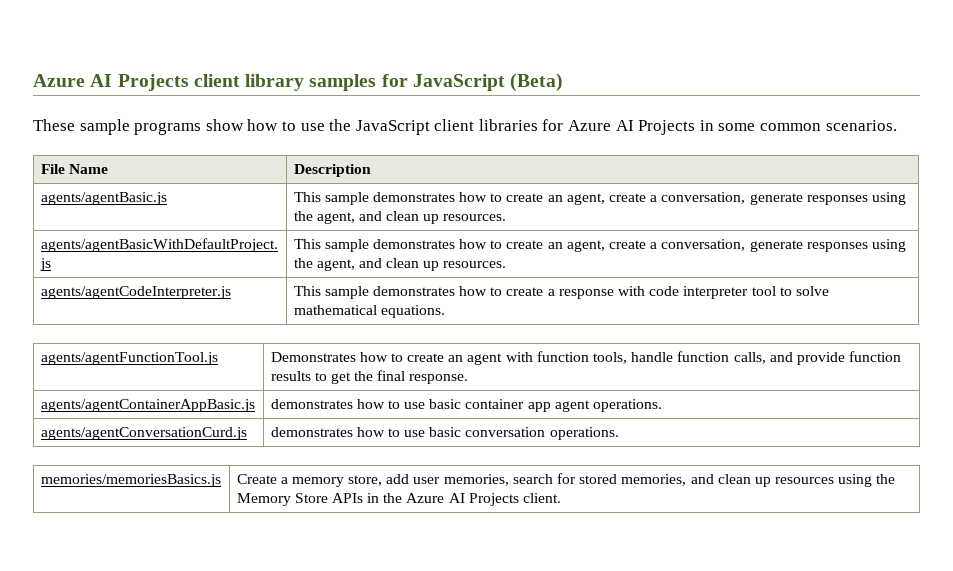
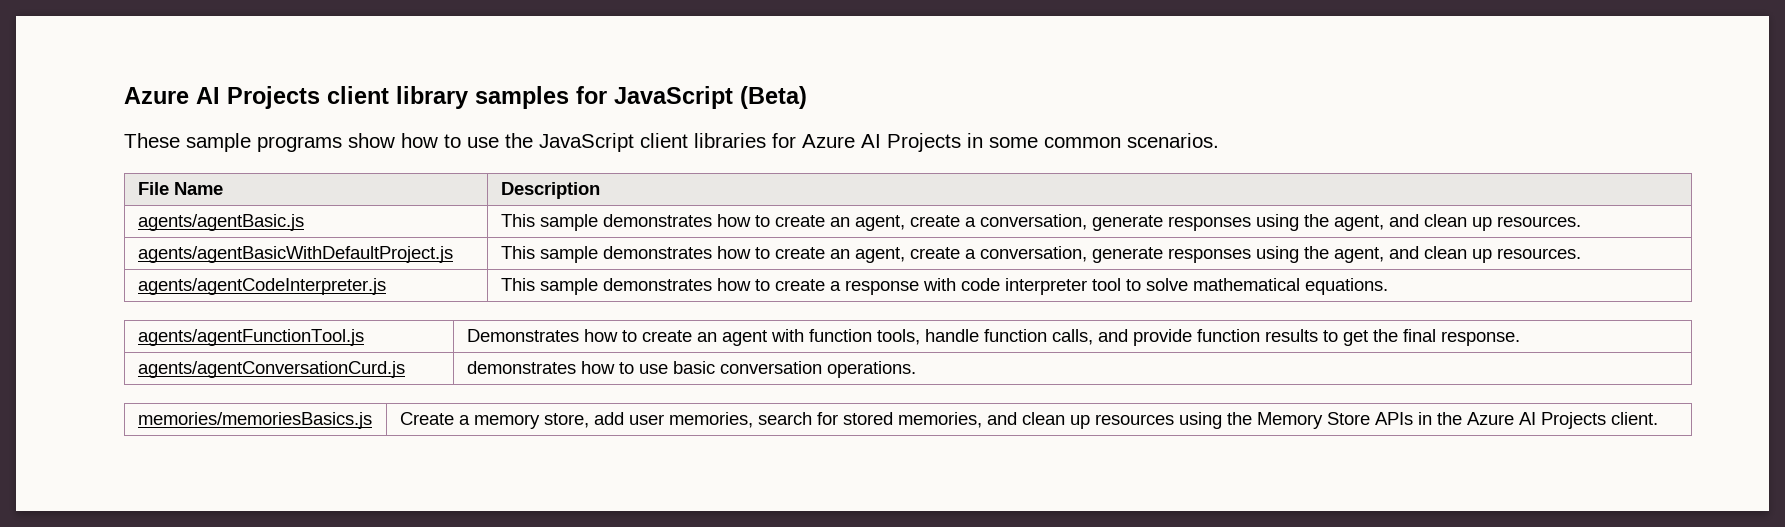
[40,399,255,412] [270,399,663,412] // agents/agentContainerAppBasic.js | demonstrates how to use basic container app agent operations. -> (1520, 338) none

